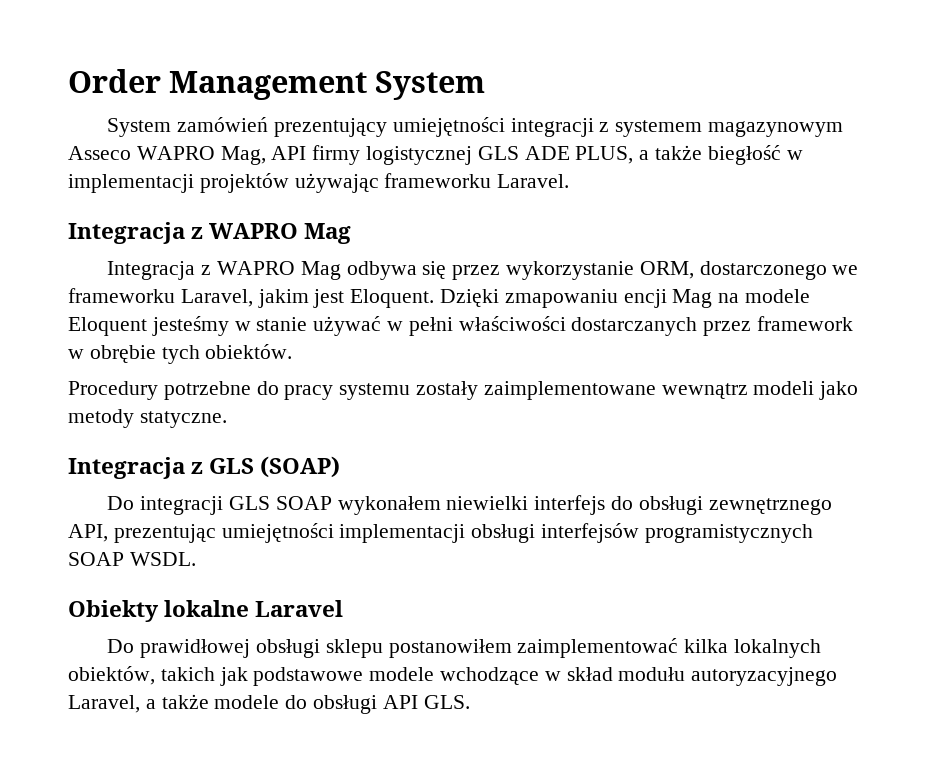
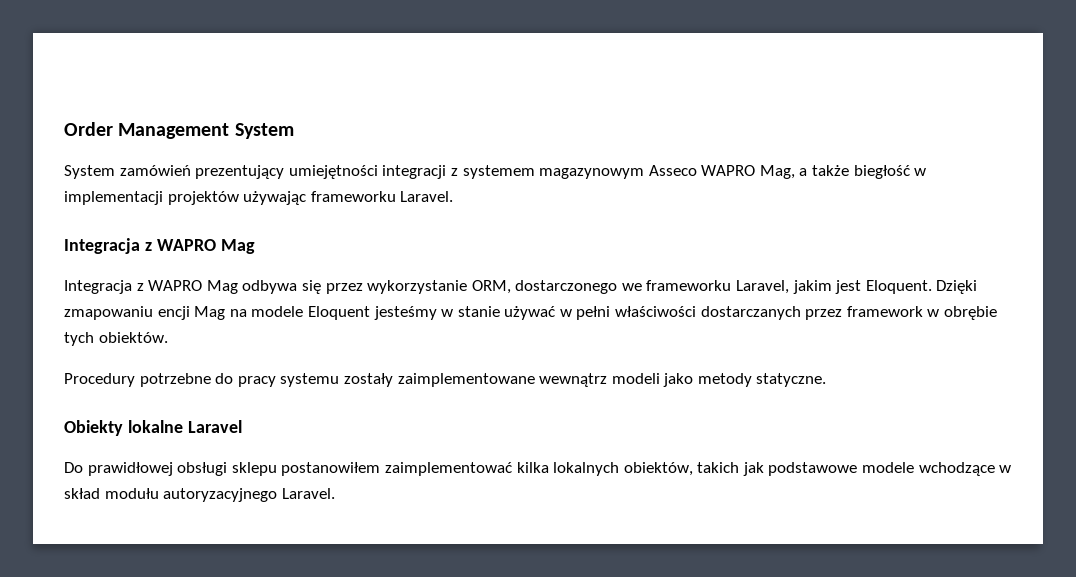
[271,145,634,165] API firmy logistycznej GLS ADE PLUS, -> (795, 172) none
[68,456,341,479] [107,495,832,515] [68,523,813,543] [68,552,196,566] // Integracja z GLS (SOAP) // Do integracji GLS SOAP wykonałem niewielki interfejs do obsługi zewnętrznego API, prezentując umiejętności implementacji obsługi interfejsów programistycznych SOAP WSDL. -> (827, 380) none
[68,694,470,714] Laravel, a także modele do obsługi API GLS. -> [281,488,335,499] Laravel.

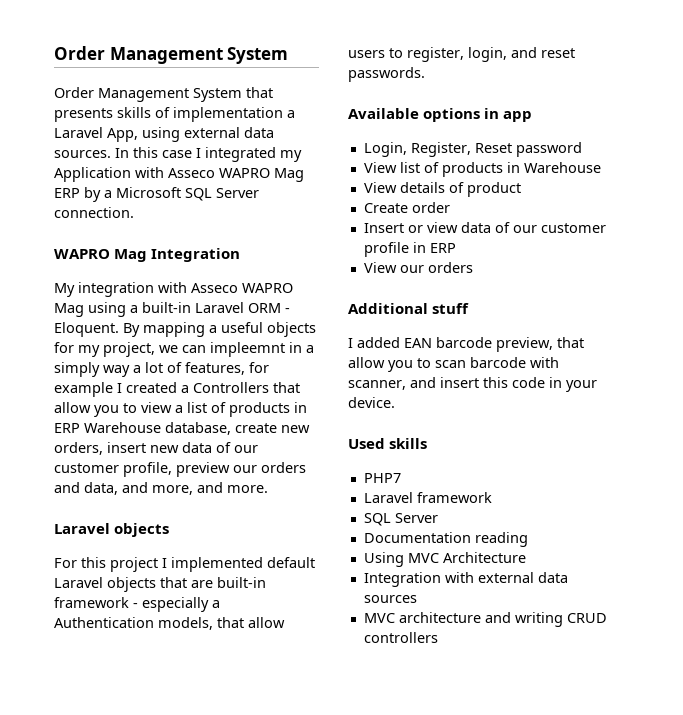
[64,165,927,179] [64,191,454,205] [64,238,255,254] [64,280,978,294] [64,306,998,320] [64,332,168,346] [64,373,827,387] [64,420,242,436] [64,462,1012,476] [64,488,335,502] System zamówień prezentujący umiejętności integracji z systemem magazynowym Asseco WAPRO Mag, a także biegłość w implementacji projektów używając frameworku Laravel. // Integracja z WAPRO Mag // Integracja z WAPRO Mag odbywa się przez wykorzystanie ORM, dostarczonego we frameworku Laravel, jakim jest Eloquent. Dzięki zmapowaniu encji Mag na modele Eloquent jesteśmy w stanie używać w pełni właściwości dostarczanych przez framework w obrębie tych obiektów. // Procedury potrzebne do pracy systemu zostały zaimplementowane wewnątrz modeli jako metody statyczne. // Obiekty lokalne Laravel // Do prawidłowej obsługi sklepu postanowiłem zaimplementować kilka lokalnych obiektów, takich jak podstawowe modele wchodzące w skład modułu autoryzacyjnego Laravel. -> [54,87,273,102] [54,107,295,122] [54,127,274,142] [54,147,302,162] [54,167,304,182] [54,187,259,202] [54,207,134,218] [54,248,241,262] [54,282,293,297] [54,302,290,317] [54,322,316,337] [54,342,314,357] [54,362,269,377] [54,382,300,397] [54,402,307,417] [54,422,310,435] [54,442,258,455] [54,462,306,477] [54,482,268,495] [54,523,170,537] [54,557,315,572] [54,577,266,592] [54,597,220,612] [54,617,285,630] [348,47,575,62] [348,67,425,82] [348,108,533,122] [363,142,582,157] [363,162,601,177] [363,182,521,197] [363,202,450,213] [363,222,606,233] [363,242,456,257] [363,262,473,273] [348,303,470,314] [348,337,584,352] [348,357,559,372] [348,377,597,392] [348,397,395,408] [348,438,428,449] [363,473,401,483] [363,492,492,503] [363,513,438,526] [363,532,528,547] [363,552,526,567] [363,572,568,587] [363,595,417,603] [363,612,607,627] [363,632,438,643] Order Management System that presents skills of implementation a Laravel App, using external data sources. In this case I integrated my Application with Asseco WAPRO Mag ERP by a Microsoft SQL Server connection. // WAPRO Mag Integration // My integration with Asseco WAPRO Mag using a built-in Laravel ORM - Eloquent. By mapping a useful objects for my project, we can impleemnt in a simply way a lot of features, for example I created a Controllers that allow you to view a list of products in ERP Warehouse database, create new orders, insert new data of our customer profile, preview our orders and data, and more, and more. // Laravel objects // For this project I implemented default Laravel objects that are built-in framework - especially a Authentication models, that allow users to register, login, and reset passwords. // Available options in app // Login, Register, Reset password // View list of products in Warehouse // View details of product // Create order // Insert or view data of our customer profile in ERP // View our orders // Additional stuff // I added EAN barcode preview, that allow you to scan barcode with scanner, and insert this code in your device. // Used skills // PHP7 // Laravel framework // SQL Server // Documentation reading // Using MVC Architecture // Integration with external data sources // MVC architecture and writing CRUD controllers

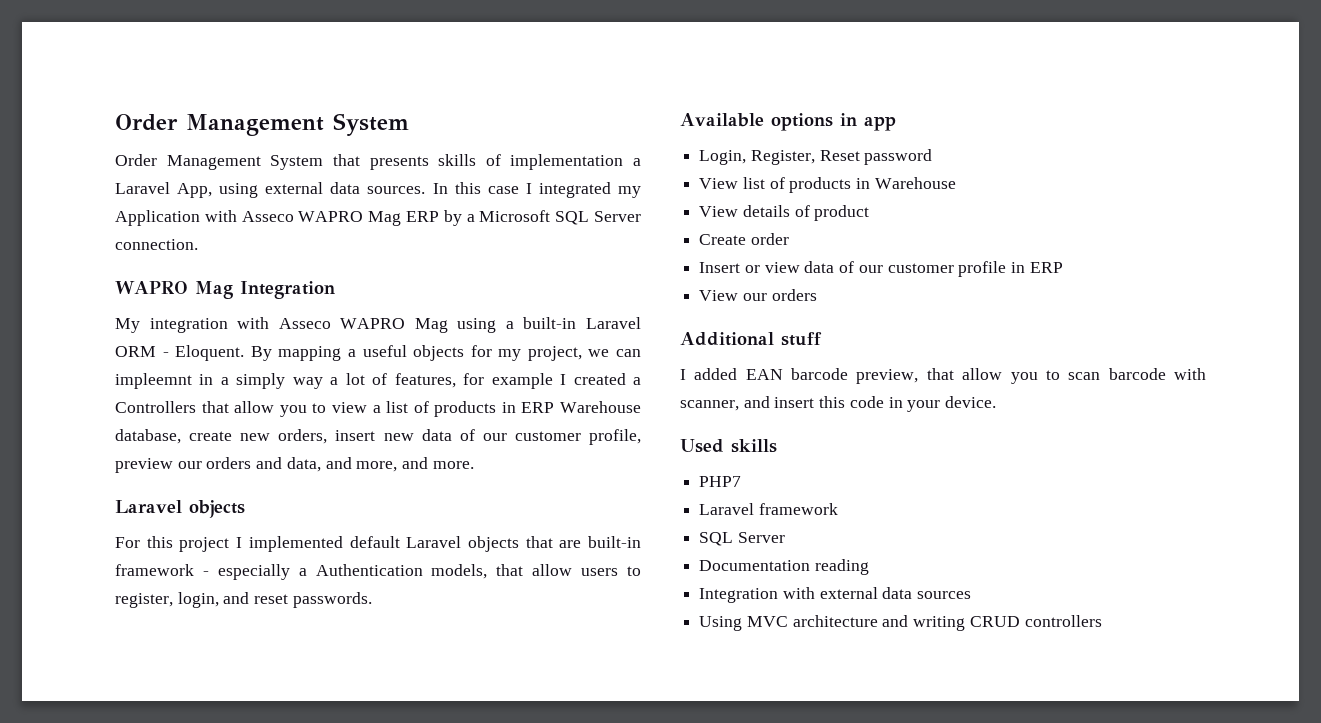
[363,552,526,567] // Using MVC Architecture -> (869, 567) none
(417, 599) none -> [699,616,743,631] Using

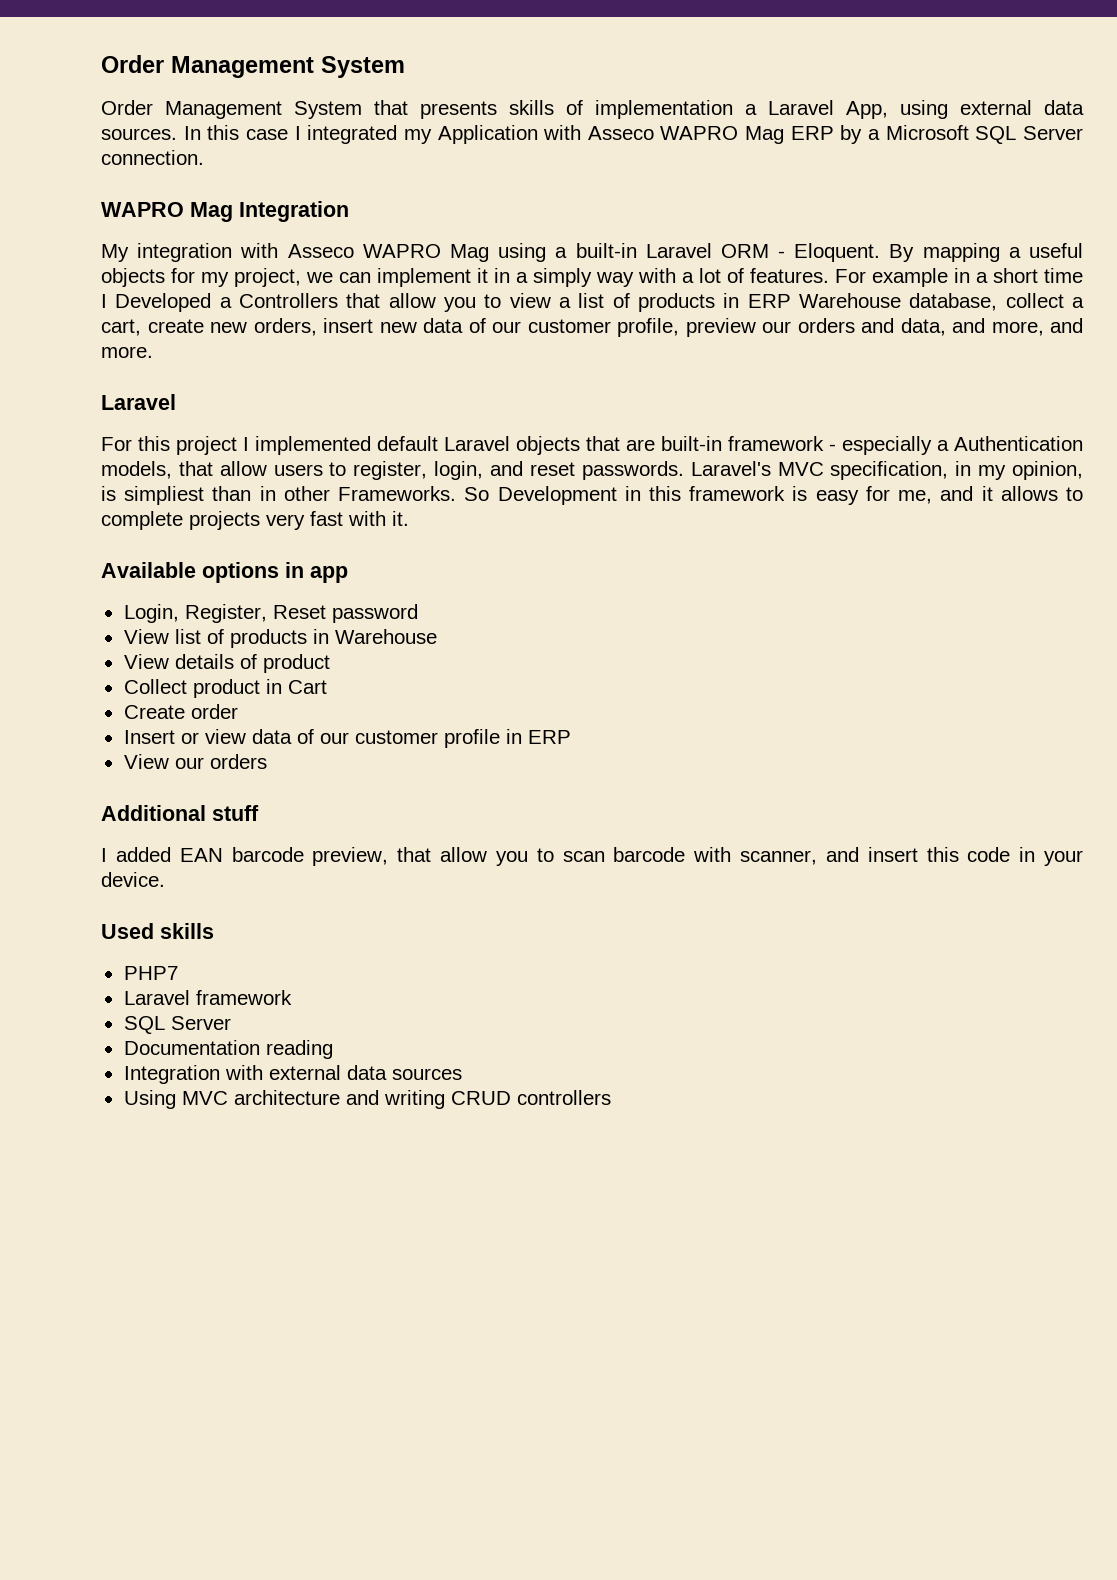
[115,373,192,389] impleemnt -> [377,268,488,287] implement it
(323, 383) none -> [638,268,676,283] with
[394,373,626,389] features, for example I created -> [750,268,1083,287] [101,293,212,312] features. For example in a short time I Developed
(181, 436) none -> [1005,293,1084,308] [101,319,141,336] collect a cart,
[189,500,245,518] objects -> (176, 402) none
(372, 600) none -> [690,461,1083,480] [101,486,1083,505] [101,511,409,530] Laravel's MVC specification, in my opinion, is simpliest than in other Frameworks. So Development in this framework is easy for me, and it allows to complete projects very fast with it.
(870, 213) none -> [123,679,327,698] // Collect product in Cart

